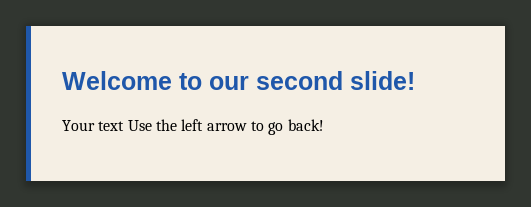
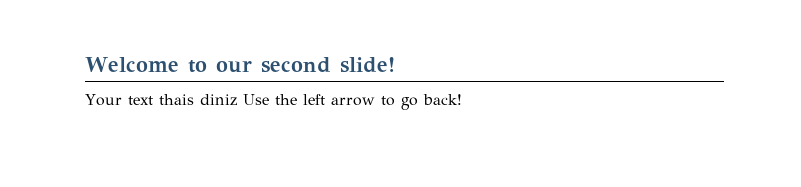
(125, 126) none -> [158,94,237,106] thais diniz

